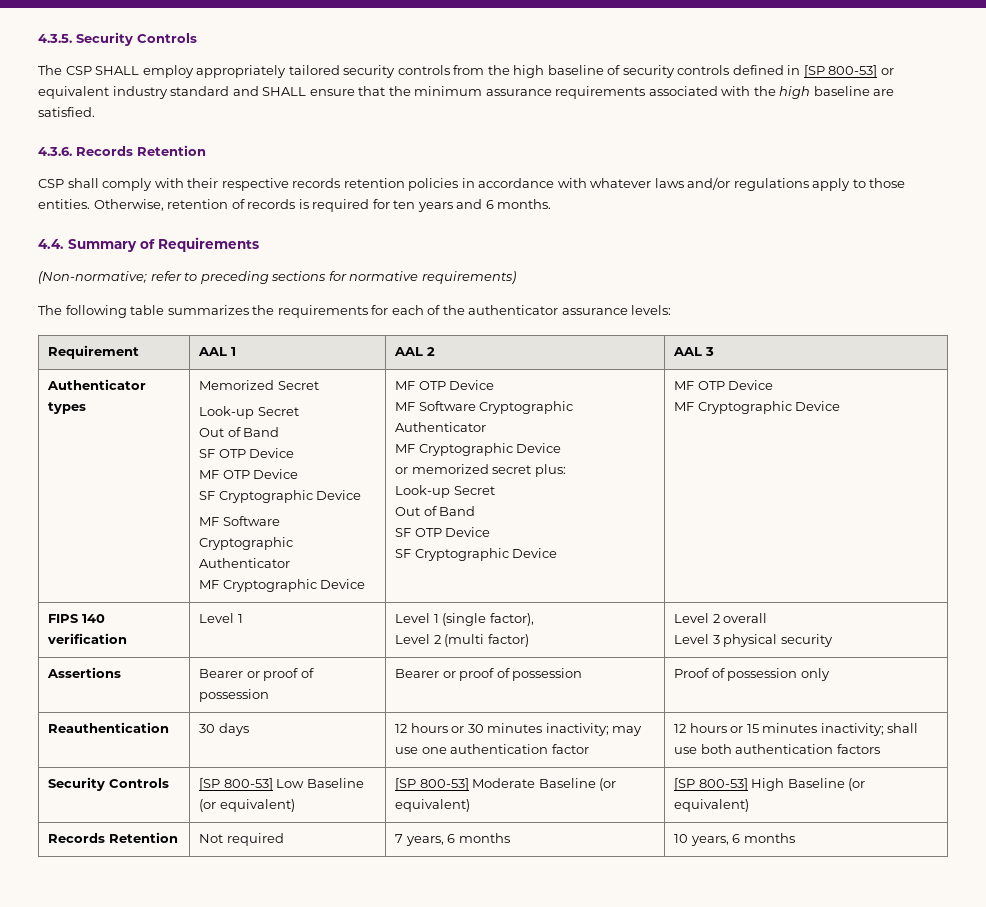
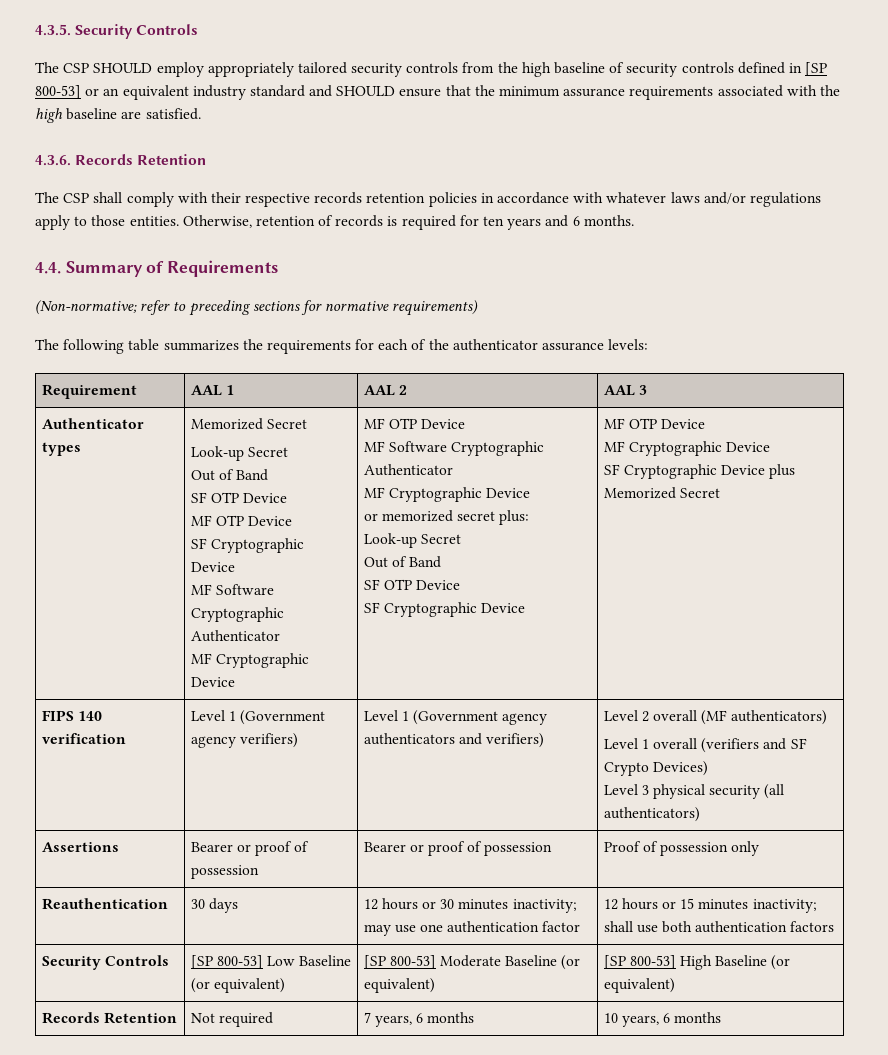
[95,66,140,75] SHALL -> [93,63,153,73] SHOULD
(894, 71) none -> [103,88,120,96] an
[262,87,307,96] SHALL -> [336,86,396,96] SHOULD
(206, 150) none -> [35,192,59,203] The
(841, 406) none -> [603,464,796,479] [603,487,720,499] // SF Cryptographic Device plus Memorized Secret
[395,613,534,626] [395,634,529,647] [674,613,768,623] | Level 1 (single factor), // Level 2 (multi factor) | Level 2 overall -> [240,710,326,725] [190,733,298,748] [363,710,548,725] [363,733,545,748] [603,710,828,725] [603,738,807,753] [603,761,708,776] (Government agency verifiers) | Level 1 (Government agency authenticators and verifiers) | Level 2 overall (MF authenticators) // Level 1 overall (verifiers and SF Crypto Devices)
(833, 640) none -> [764,784,785,799] [603,807,700,822] (all authenticators)

